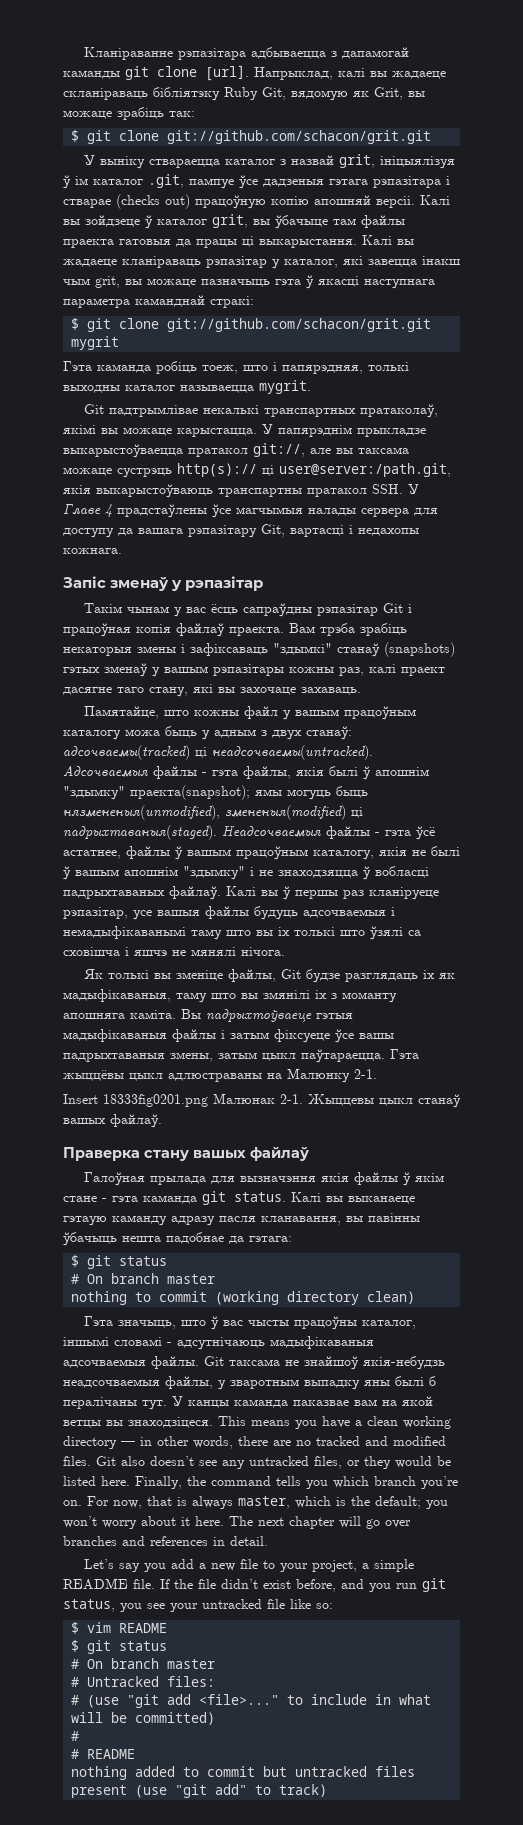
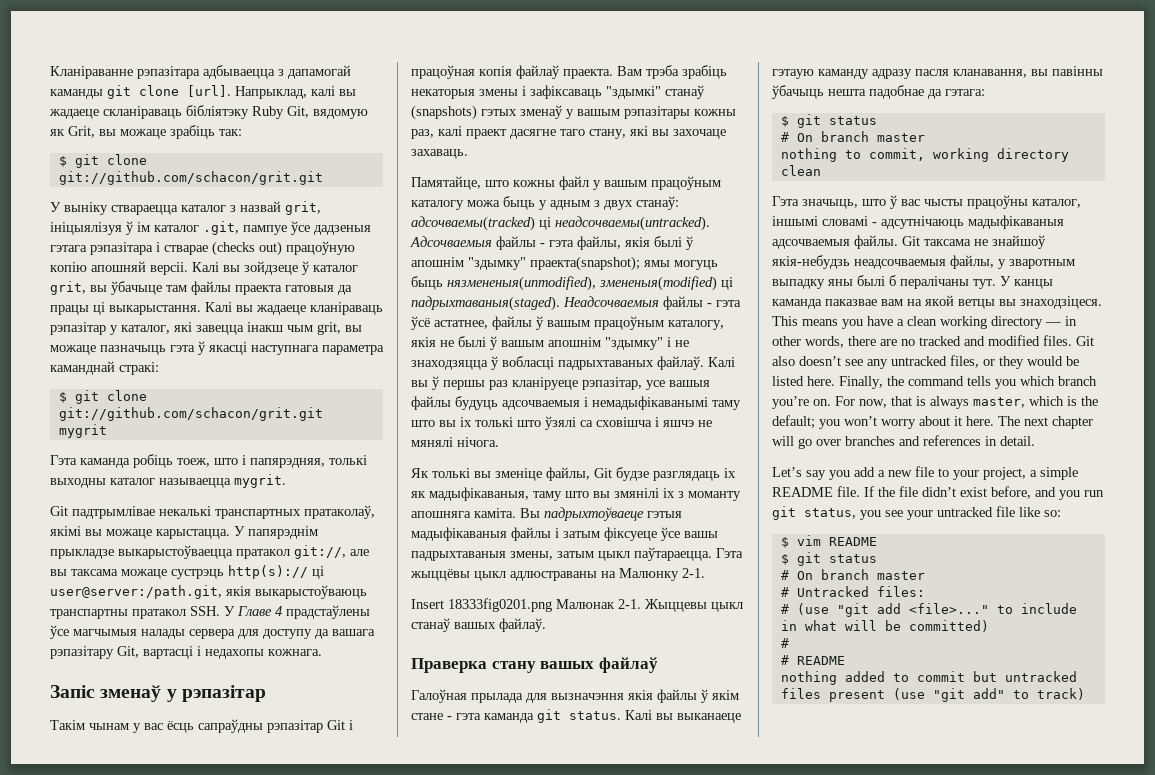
[159,1291,416,1305] commit (working directory clean) -> [868,148,1069,162] [780,165,821,176] commit, working directory clean

